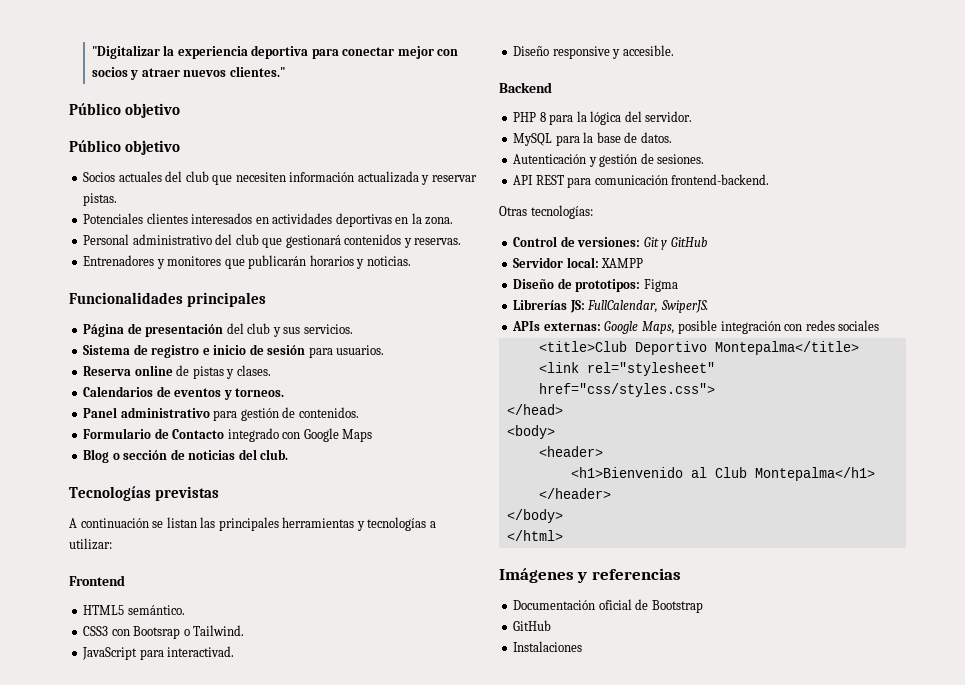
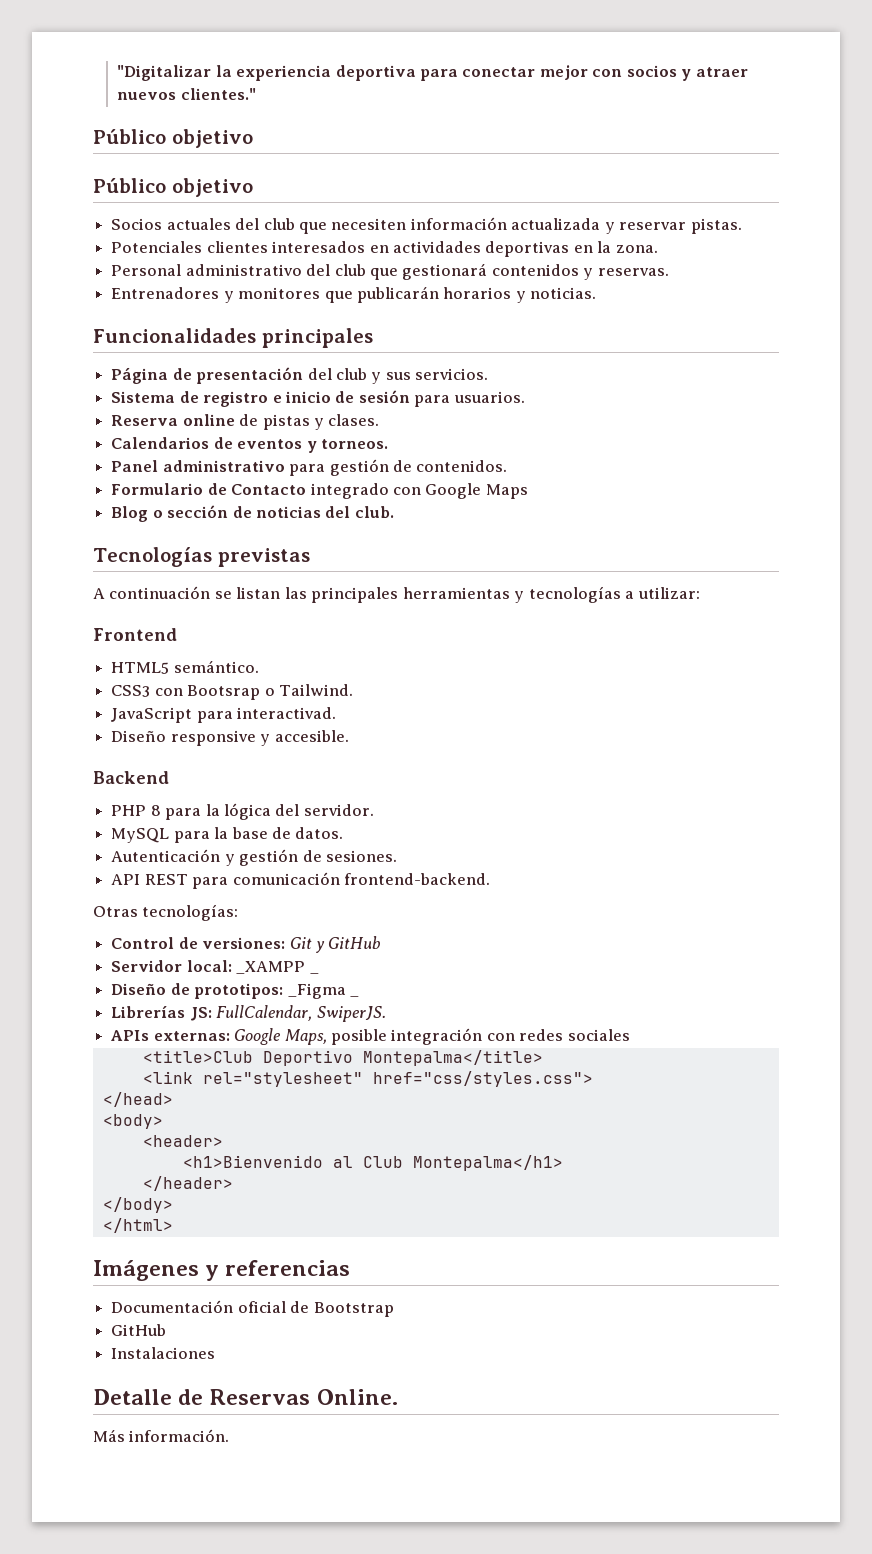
[601,258,644,268] XAMPP -> [236,961,319,974] _XAMPP _
[643,279,678,292] Figma -> [287,983,359,999] _Figma _
(583, 646) none -> [93,1389,398,1405] [93,1429,230,1442] // Detalle de Reservas Online. // Más información.

